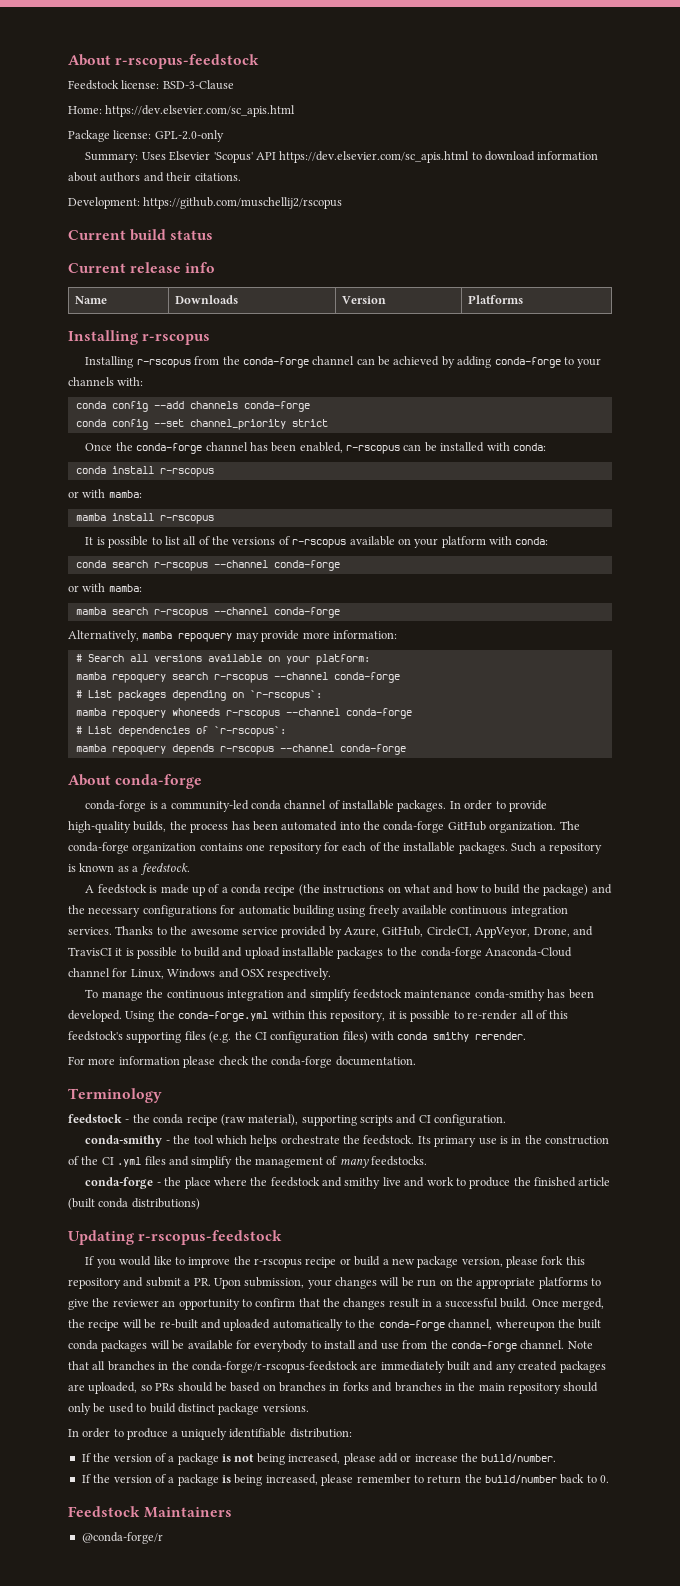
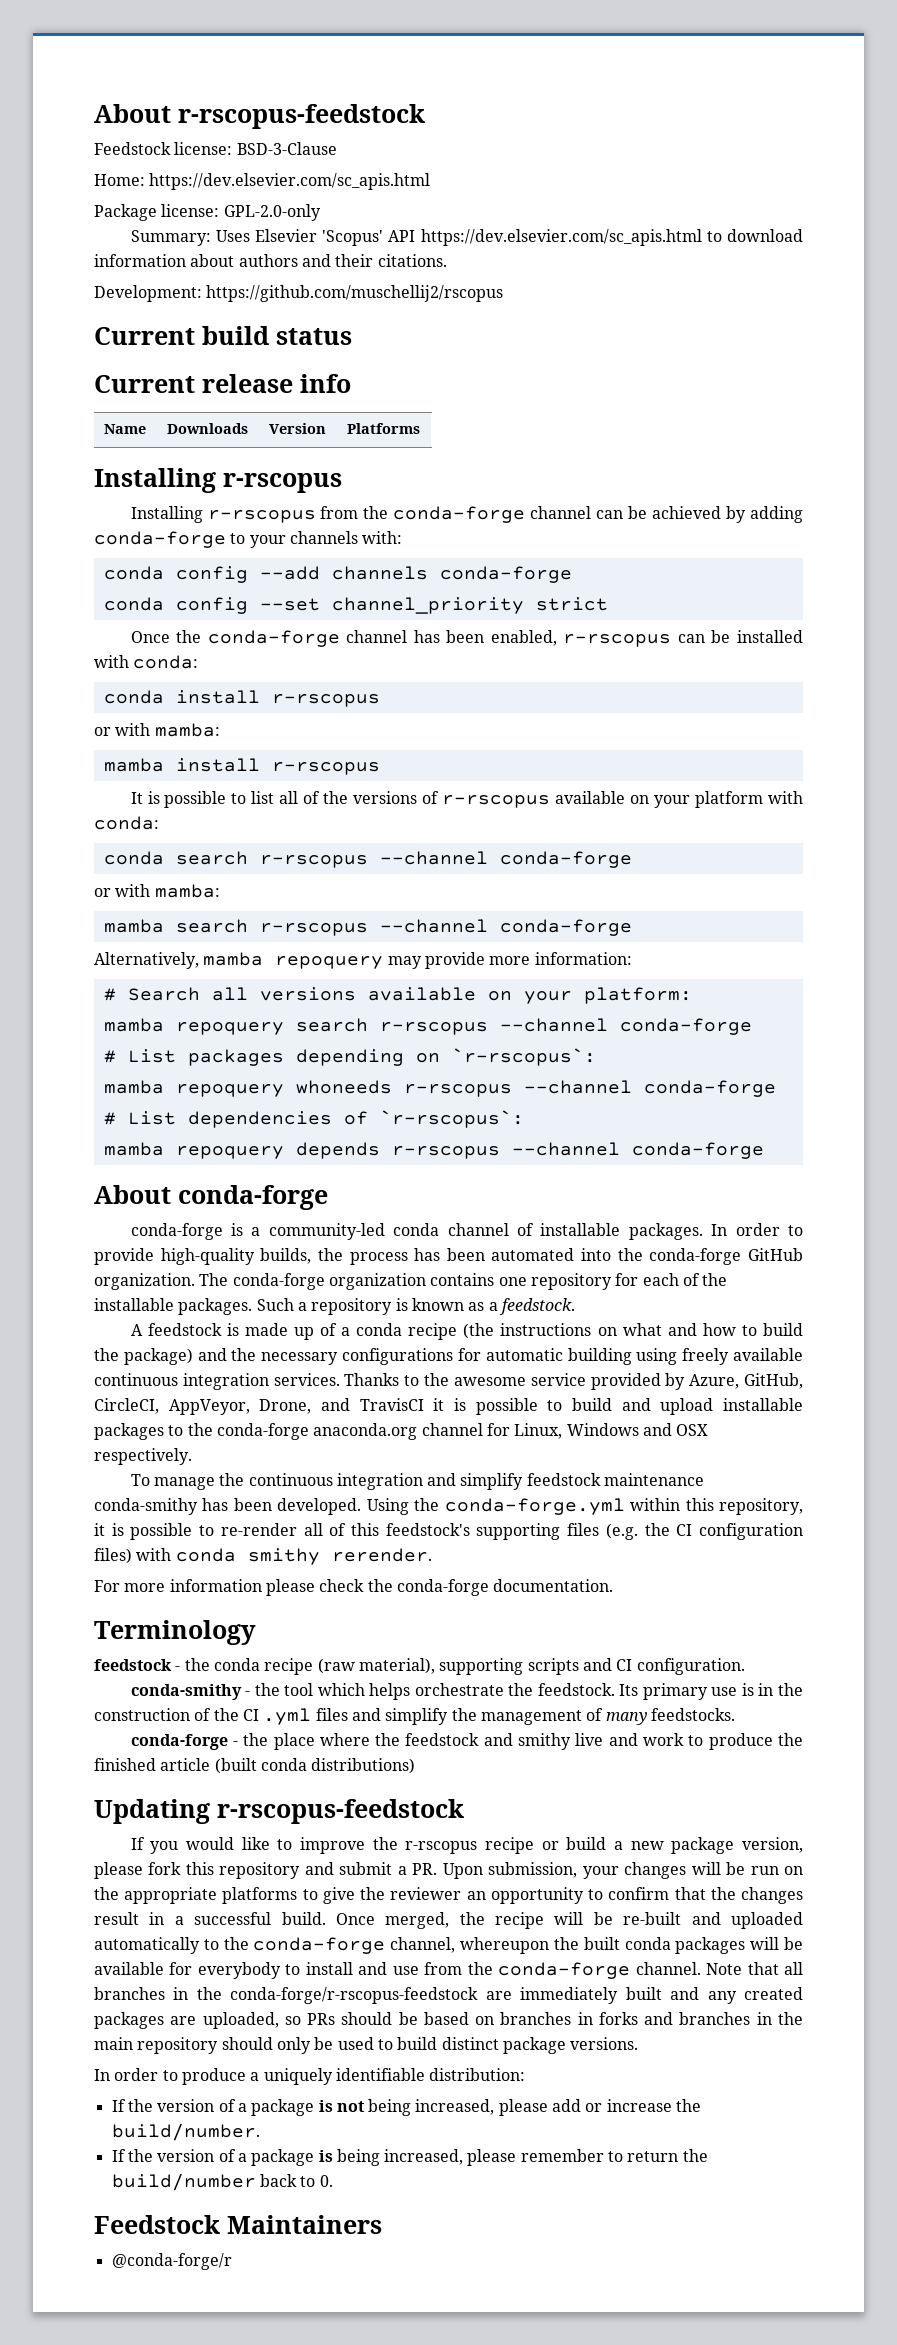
[484,947,572,957] Anaconda-Cloud -> [313,1423,418,1440] anaconda.org

